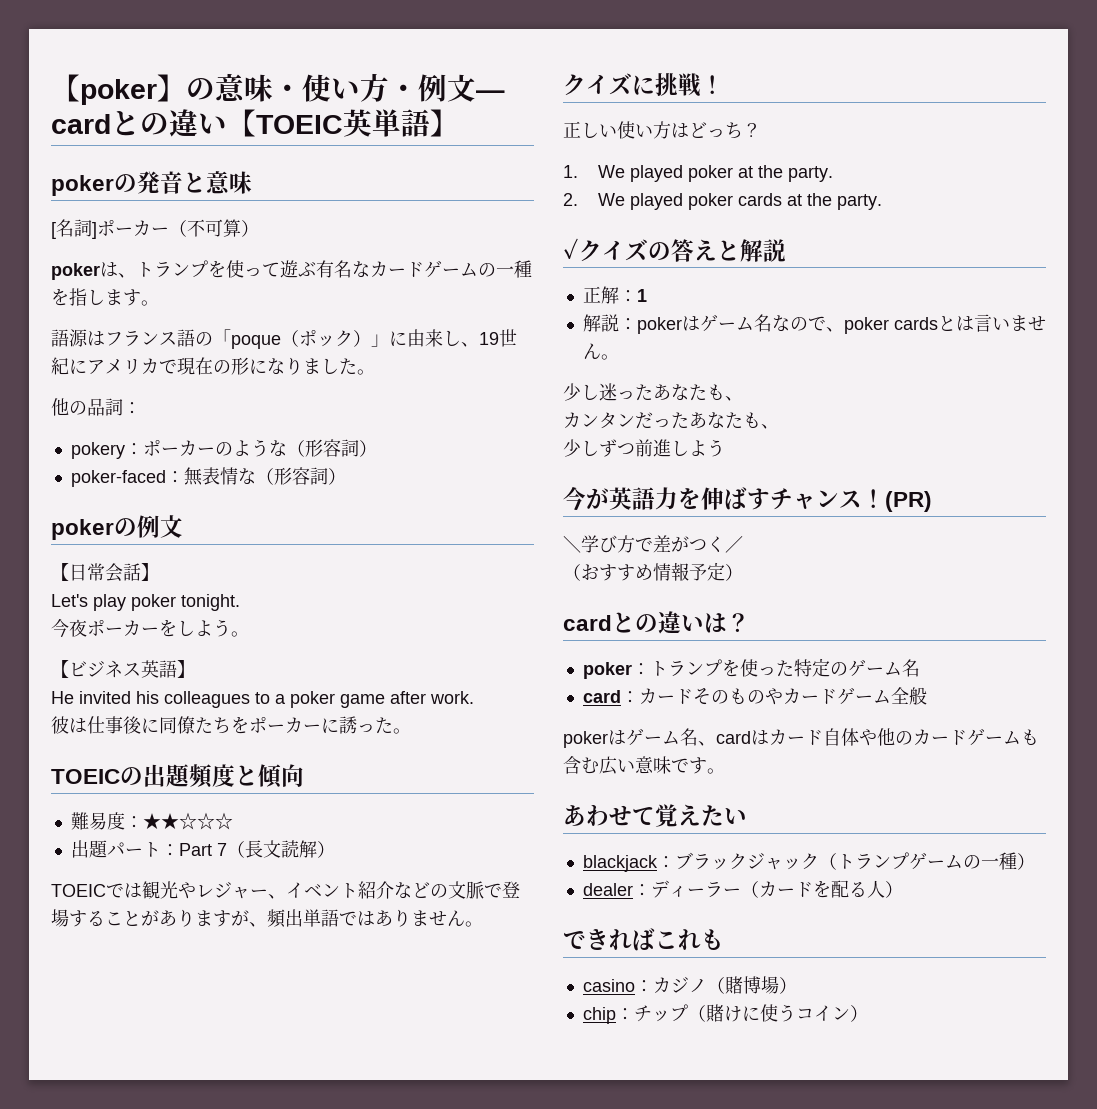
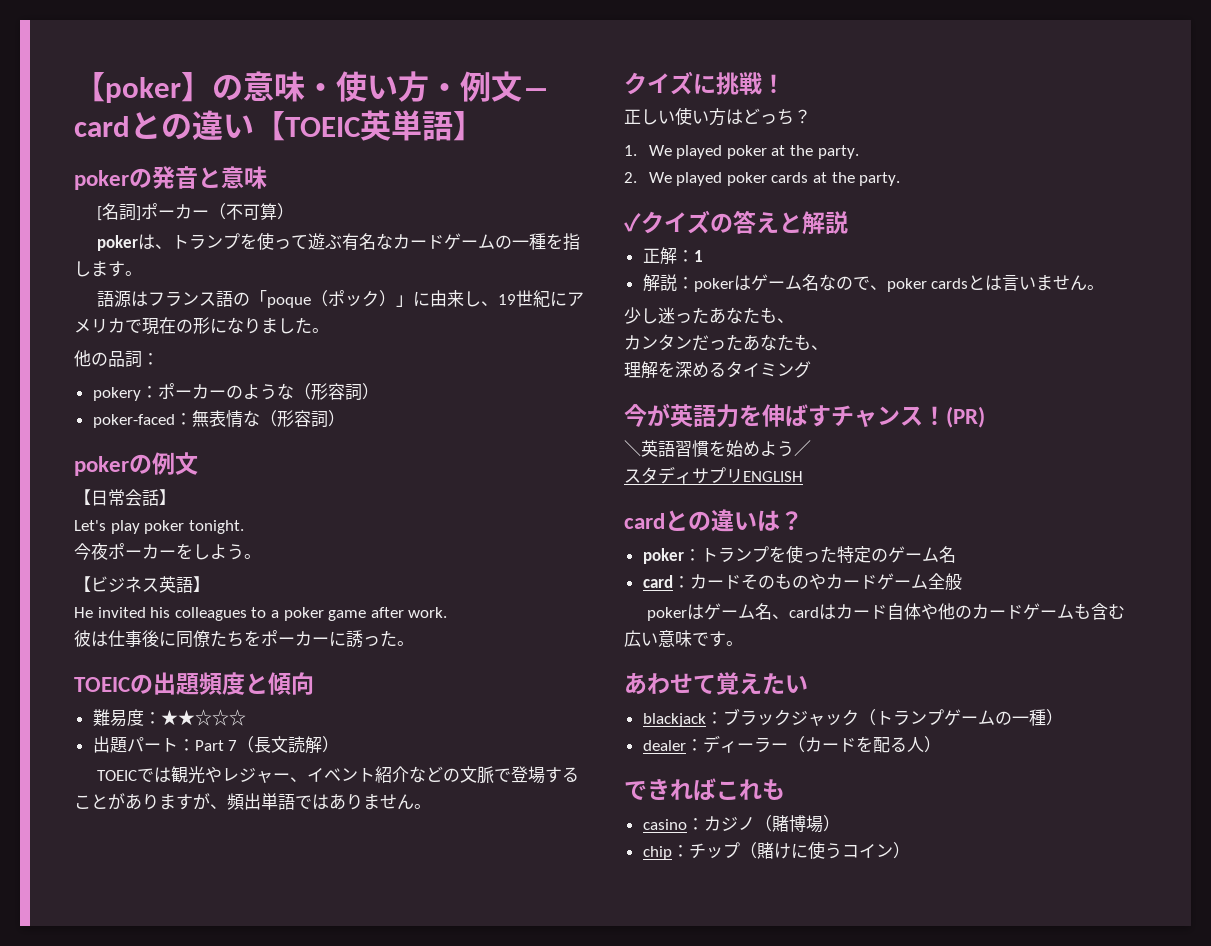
[563,439,725,457] 少しずつ前進しよう -> [624,361,811,379] 理解を深めるタイミング
[581,535,743,553] [563,562,743,581] 学び方で差がつく／ // （おすすめ情報予定） -> [641,440,811,457] [624,466,803,484] 英語習慣を始めよう／ // スタディサプリENGLISH

